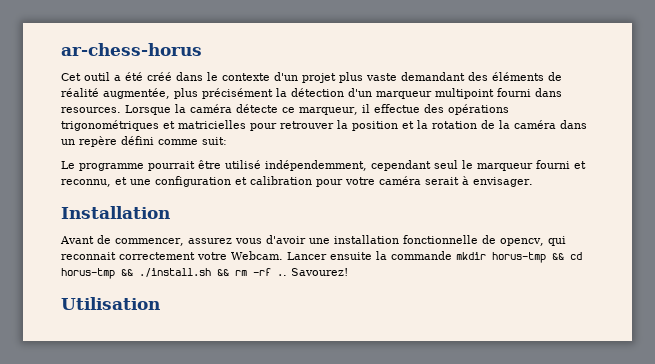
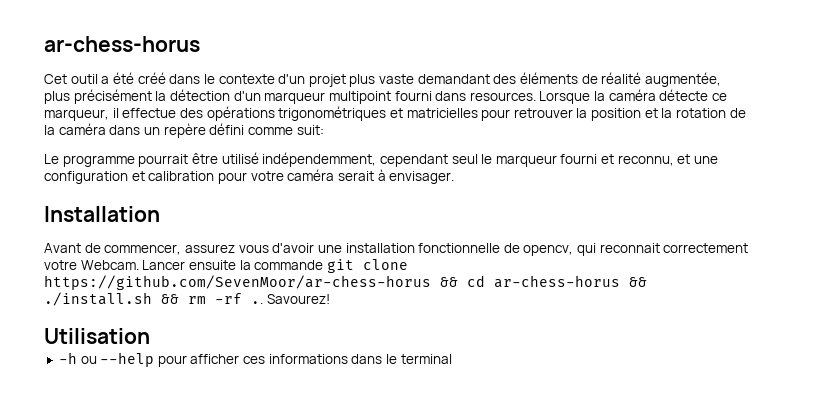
[456,252,546,263] mkdir horus-tmp -> [326,259,408,273] [44,275,431,290] git clone https://github.com/SevenMoor/ar-chess-horus
[61,268,115,279] horus-tmp -> [494,275,620,288] ar-chess-horus
(160, 303) none -> [58,352,452,367] // -h ou --help pour afficher ces informations dans le terminal

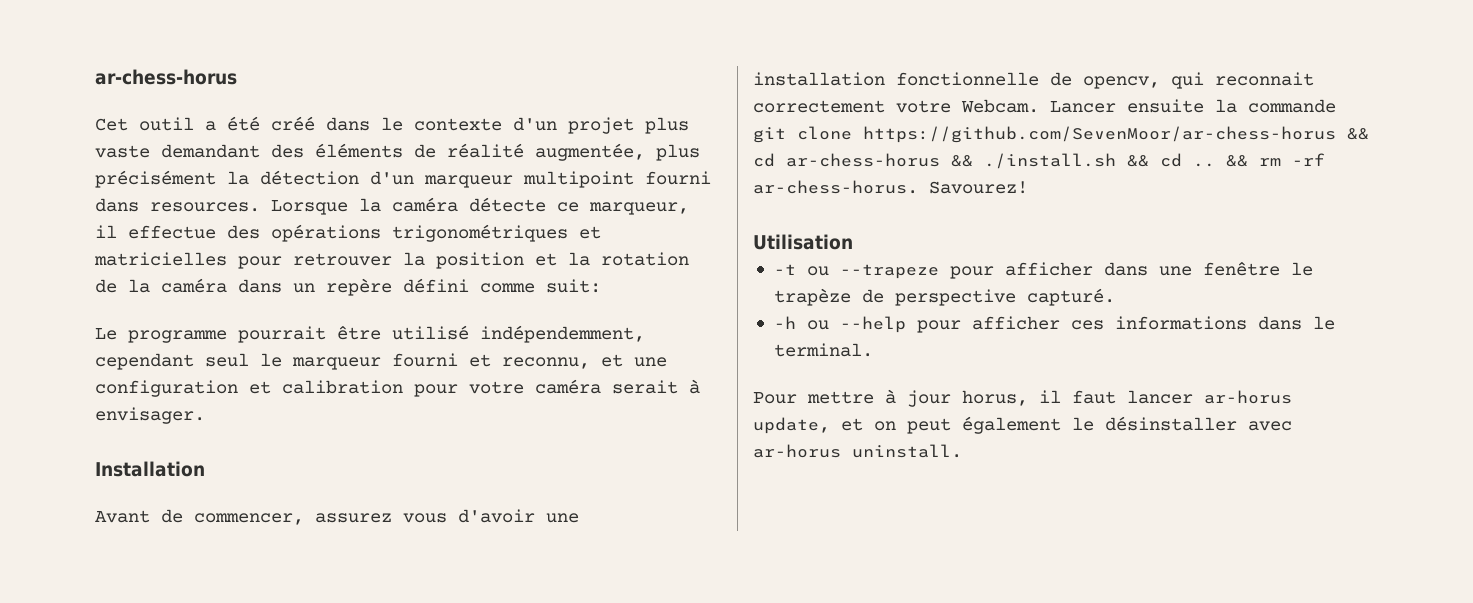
(179, 299) none -> [1160,153,1248,167] cd .. &&
[251,301,263,304] .. -> [753,180,918,194] ar-chess-horus.
(150, 336) none -> [773,262,1313,279] [773,288,1115,306] // -t ou --trapeze pour afficher dans une fenêtre le trapèze de perspective capturé.
[400,354,452,364] terminal -> [773,343,873,357] [753,389,1292,407] [753,416,1292,434] [753,444,962,458] terminal. // Pour mettre à jour horus, il faut lancer ar-horus update, et on peut également le désinstaller avec ar-horus uninstall.

